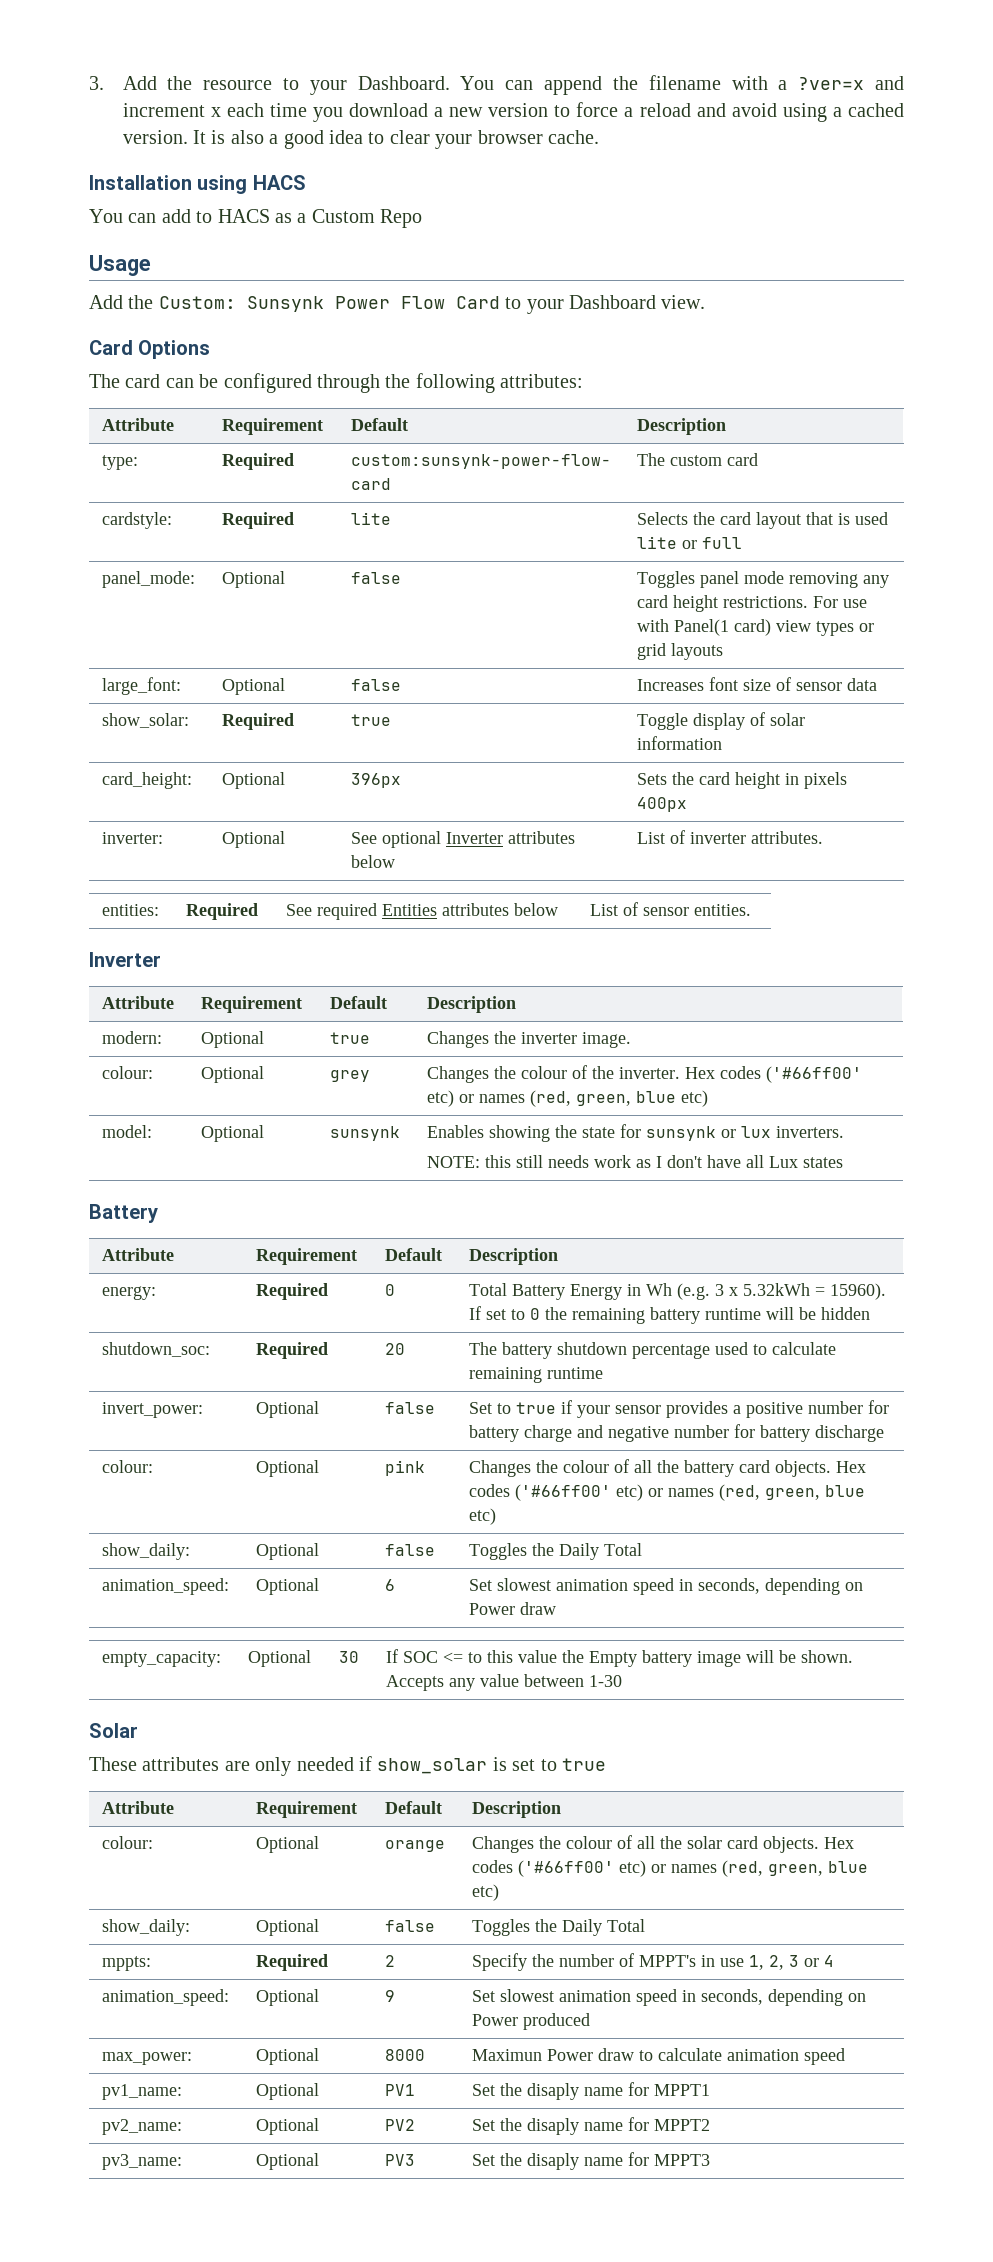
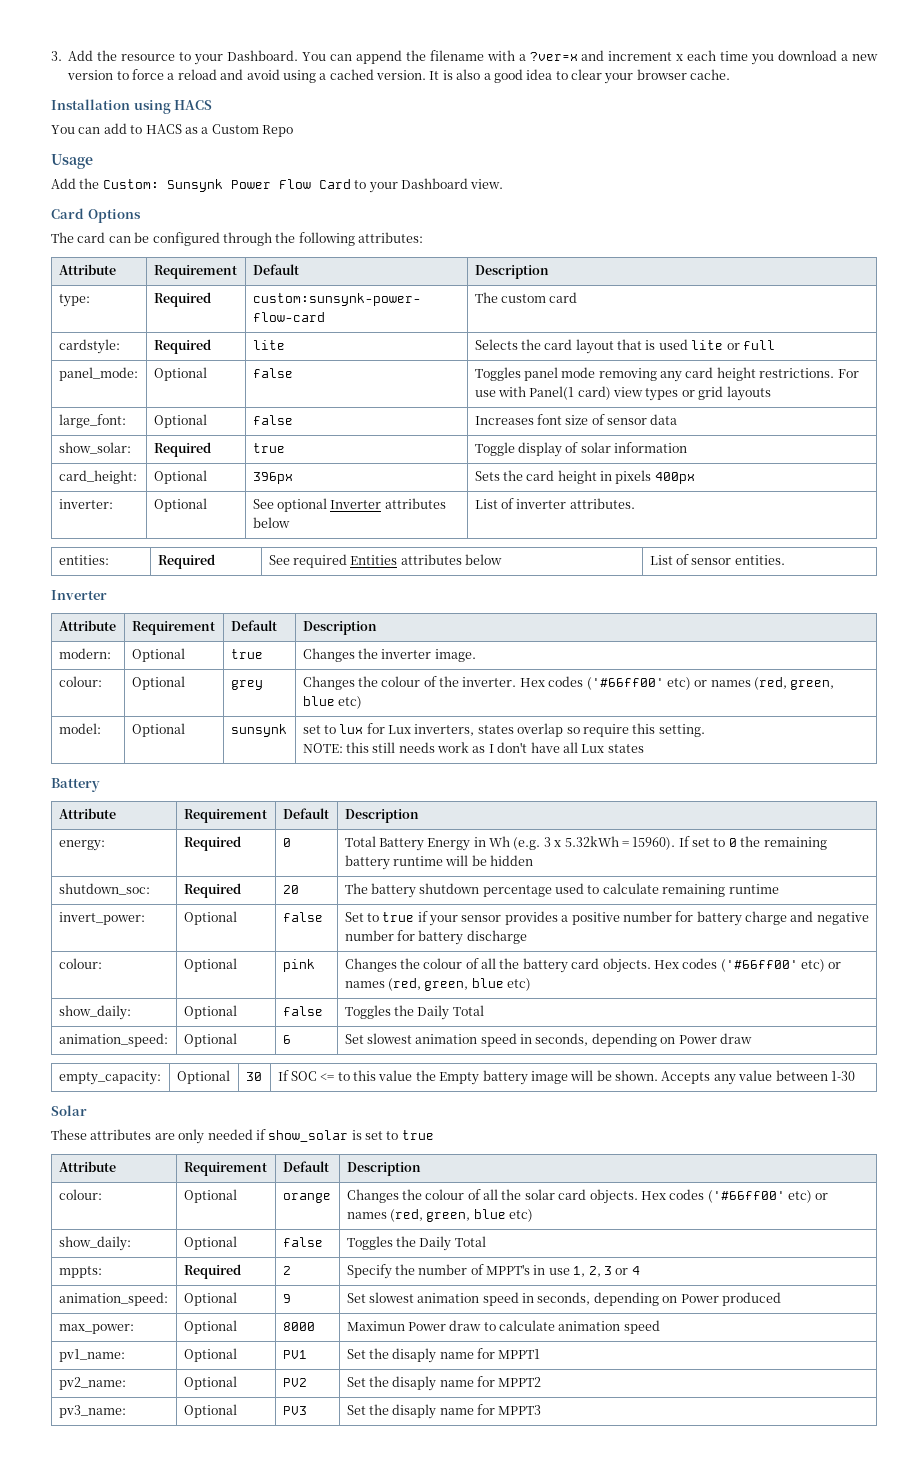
[427,1124,845,1142] Enables showing the state for sunsynk or lux inverters. -> [302,723,705,737] set to lux for Lux inverters, states overlap so require this setting.

